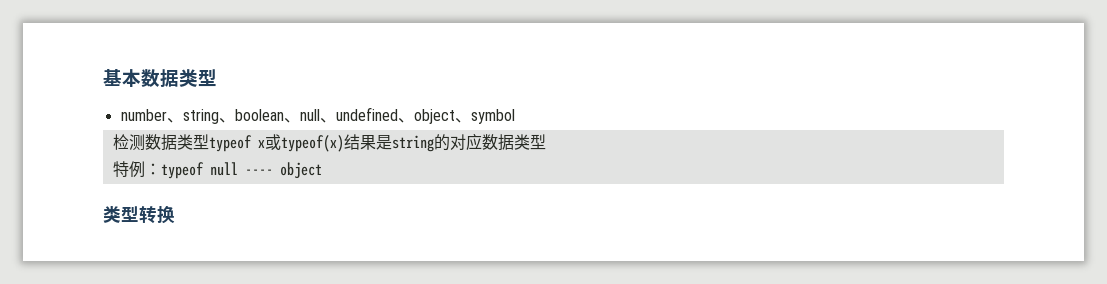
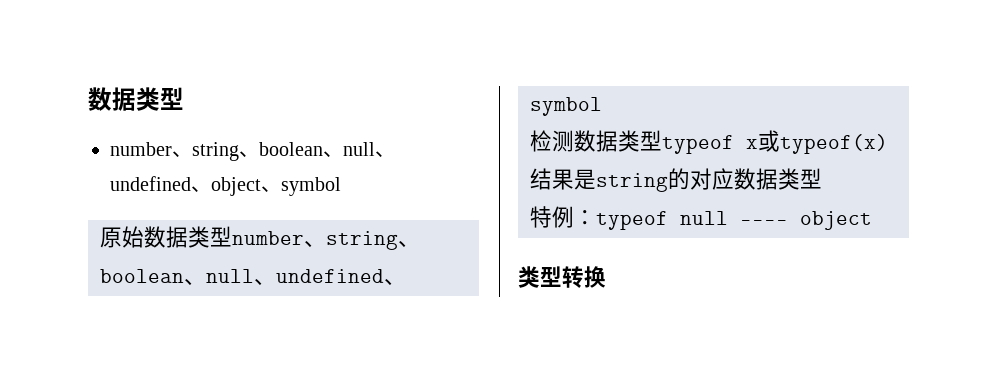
[103,68,141,87] 基本 -> (88, 99) none
(515, 116) none -> [100,226,420,250] [100,269,406,285] [530,97,602,116] // 原始数据类型number、string、boolean、null、undefined、symbol

